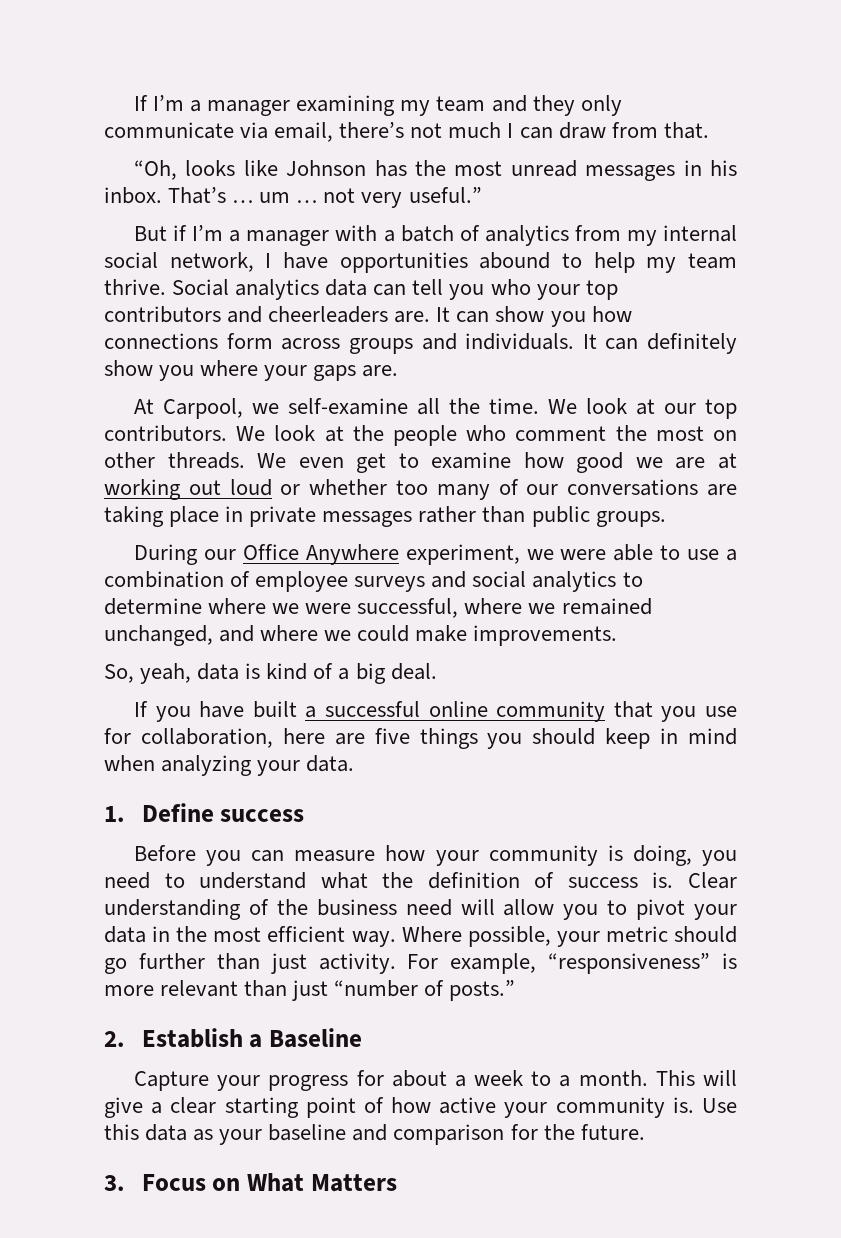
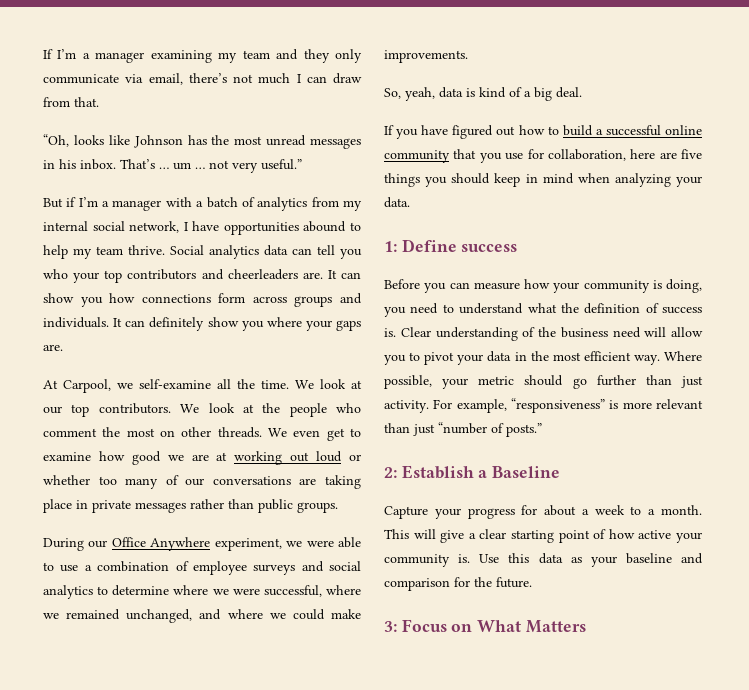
[252,701,297,718] built -> [452,125,593,139] figured out how to build
[104,806,125,822] 1. -> [384,241,397,252] 1:
[104,1031,125,1047] 2. -> [384,467,397,478] 2:
[104,1175,125,1191] 3. -> [384,621,397,632] 3:

